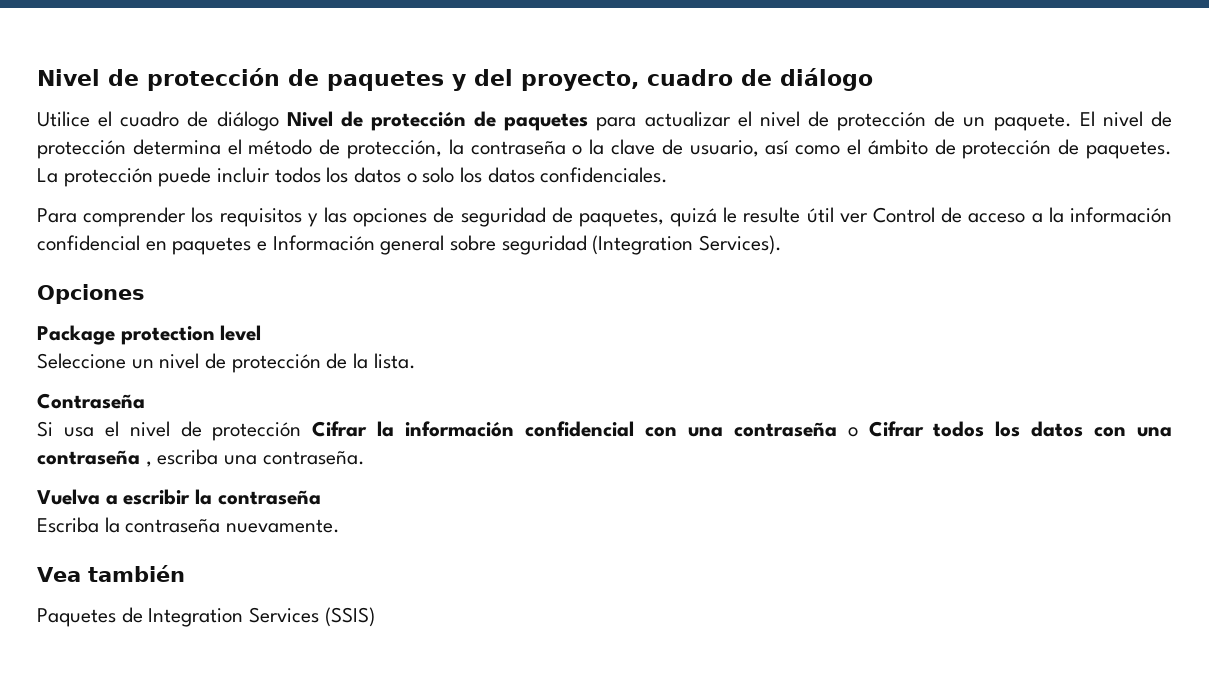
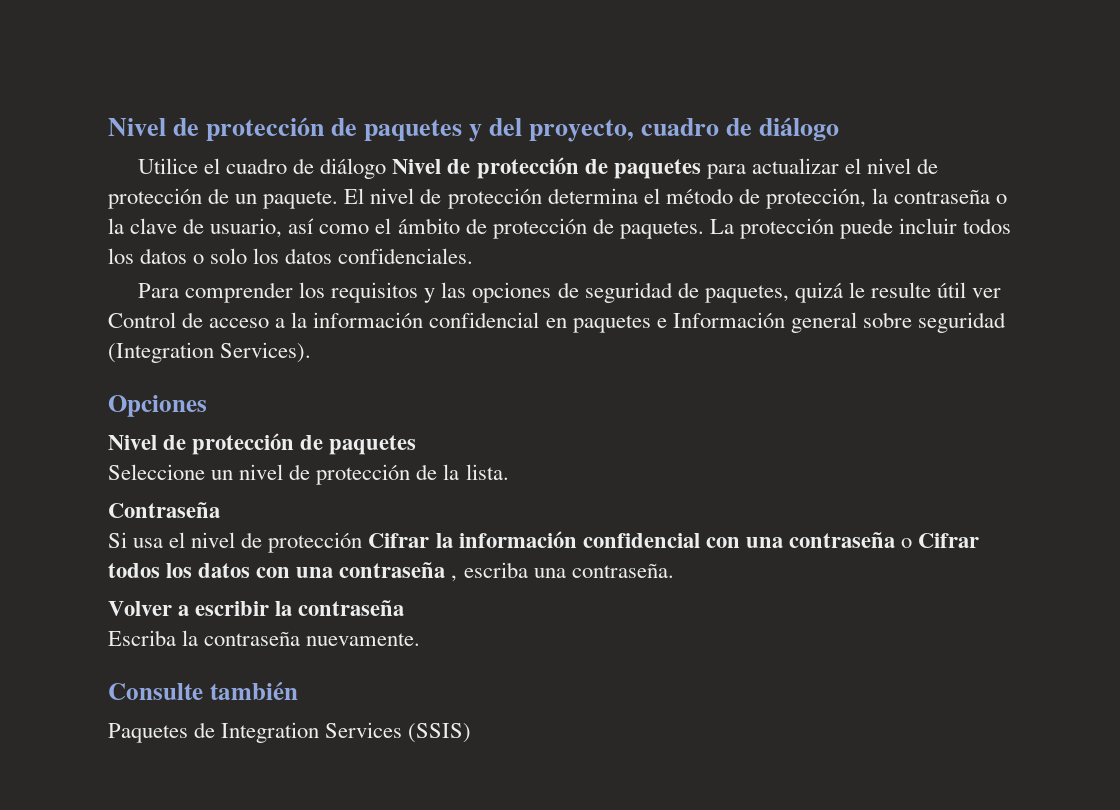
[37,325,262,345] Package protection level -> [108,433,417,455] Nivel de protección de paquetes
[37,489,100,505] Vuelva -> [108,601,172,616] Volver
[37,567,81,582] Vea -> [108,683,203,700] Consulte

